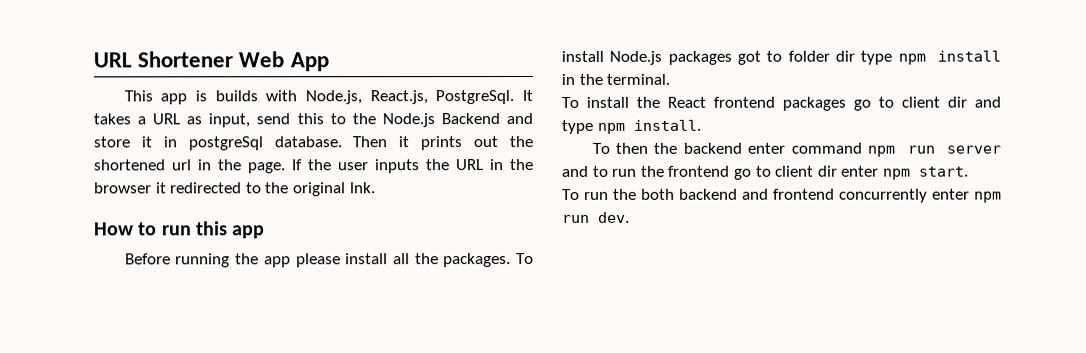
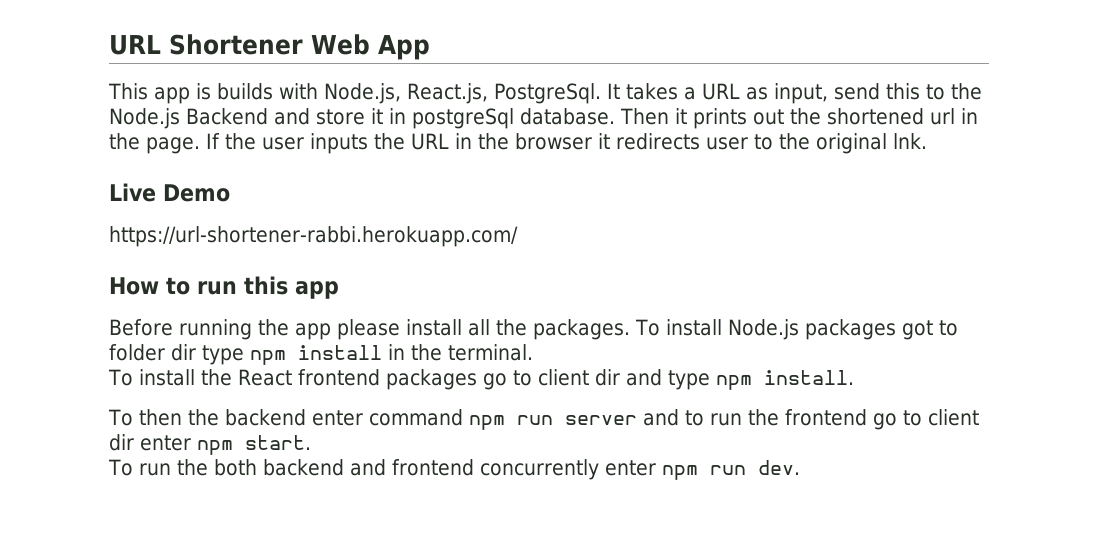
[170,182,243,194] redirected -> [616,133,748,150] redirects user
(376, 188) none -> [109,183,230,202] [109,226,518,247] // Live Demo // https://url-shortener-rabbi.herokuapp.com/

